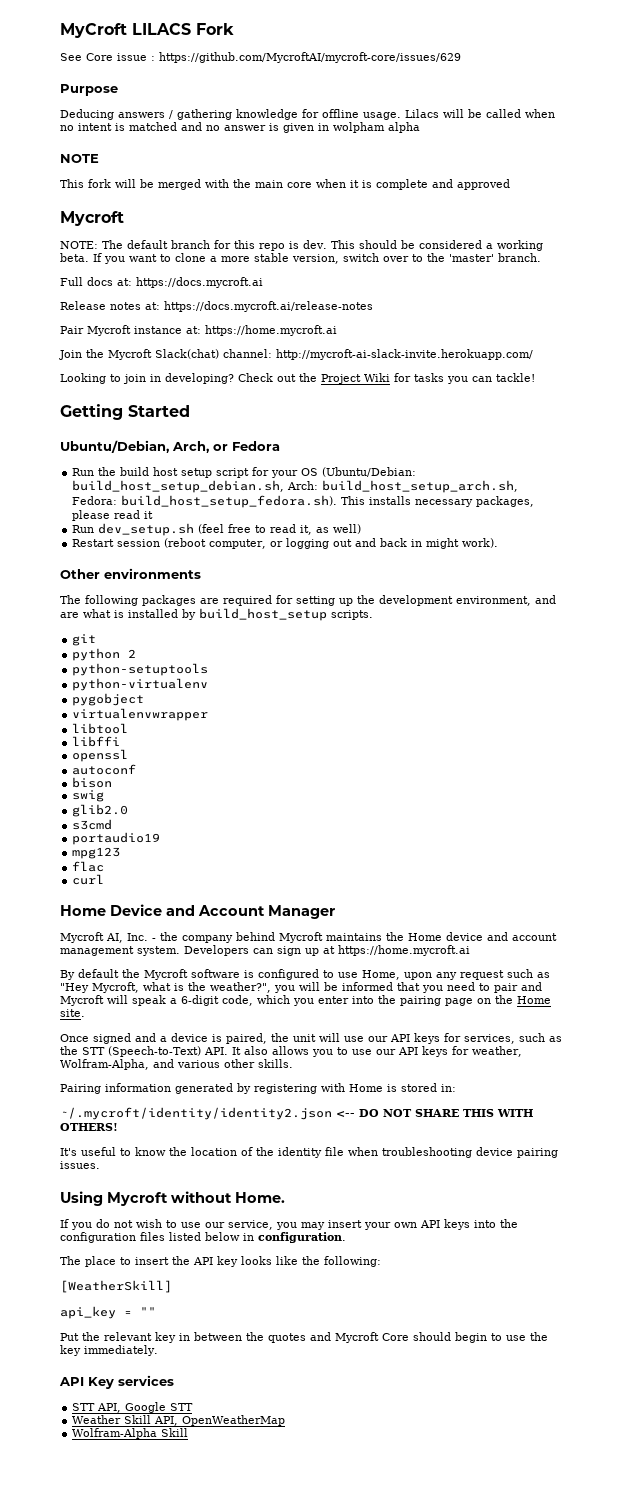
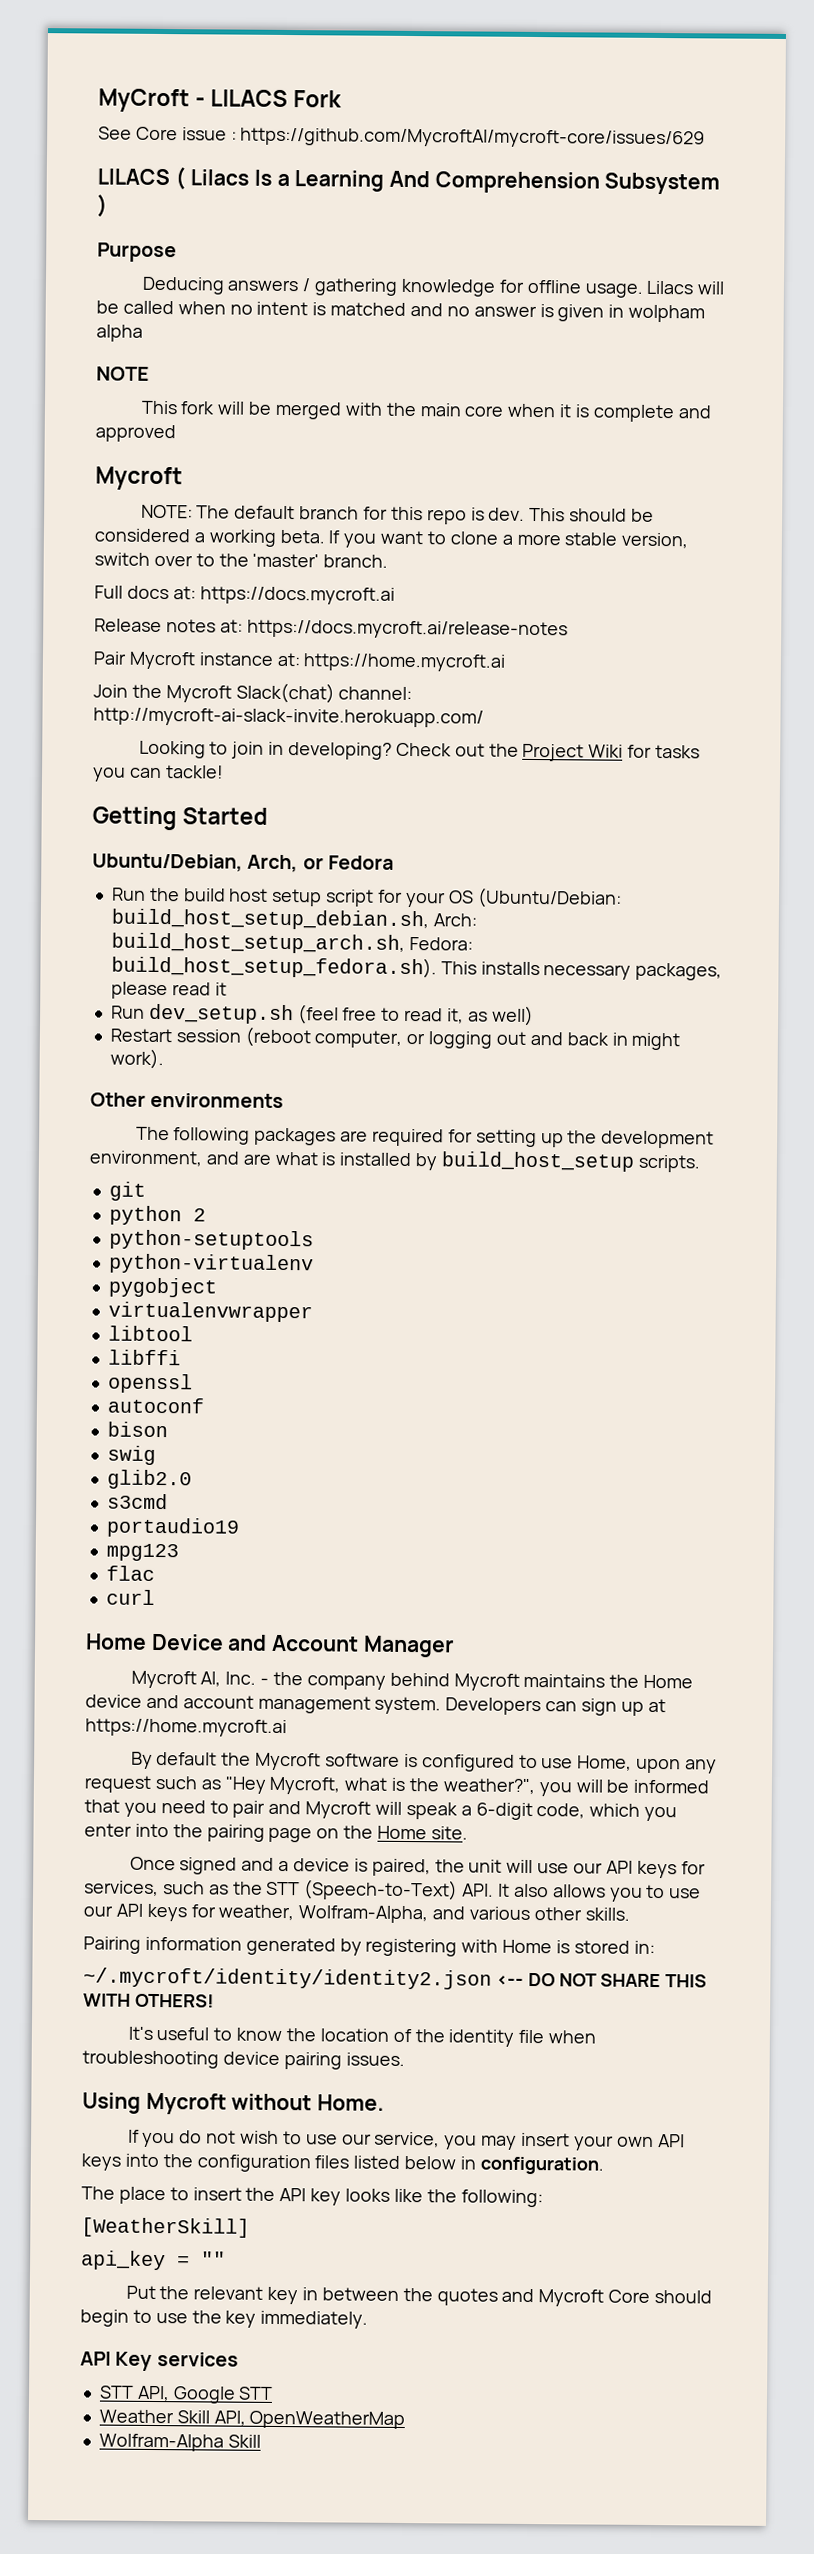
(127, 30) none -> [195,97,206,107] -
(461, 57) none -> [97,167,721,195] [97,194,108,217] // LILACS ( Lilacs Is a Learning And Comprehension Subsystem )

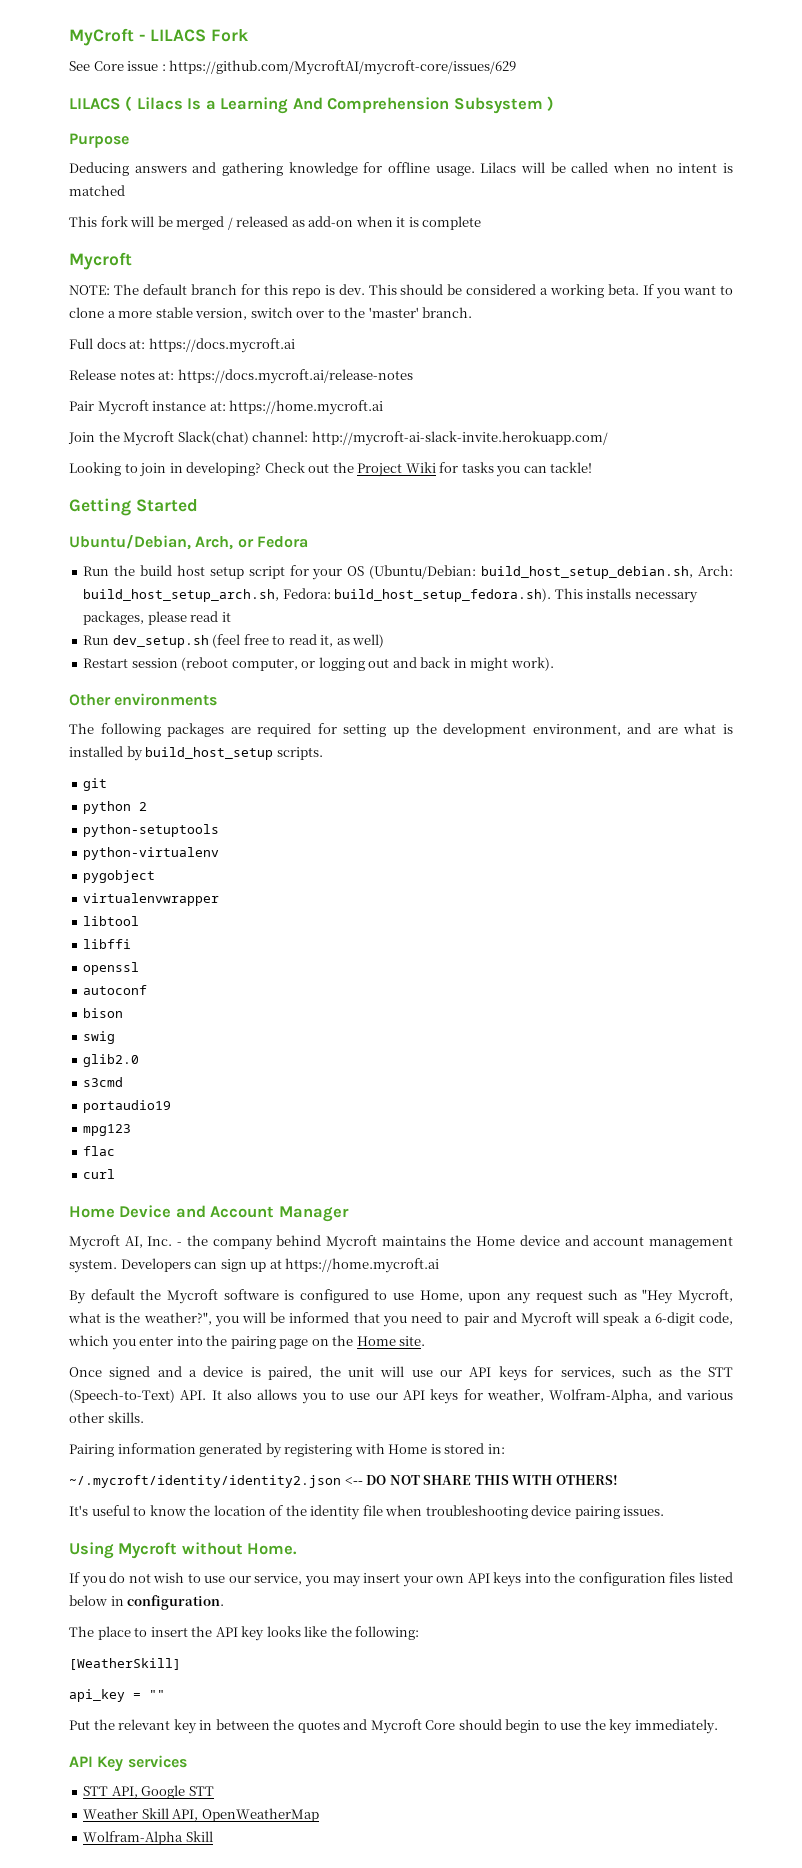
[302,278,312,292] / -> [192,162,217,173] and
[410,302,706,323] [96,324,143,342] [96,366,149,381] and no answer is given in wolpham alpha // NOTE -> (125, 190) none
[344,402,504,417] with the main core -> [227,216,354,230] / released as add-on
[677,405,712,419] [95,424,176,443] and approved -> (482, 223) none

